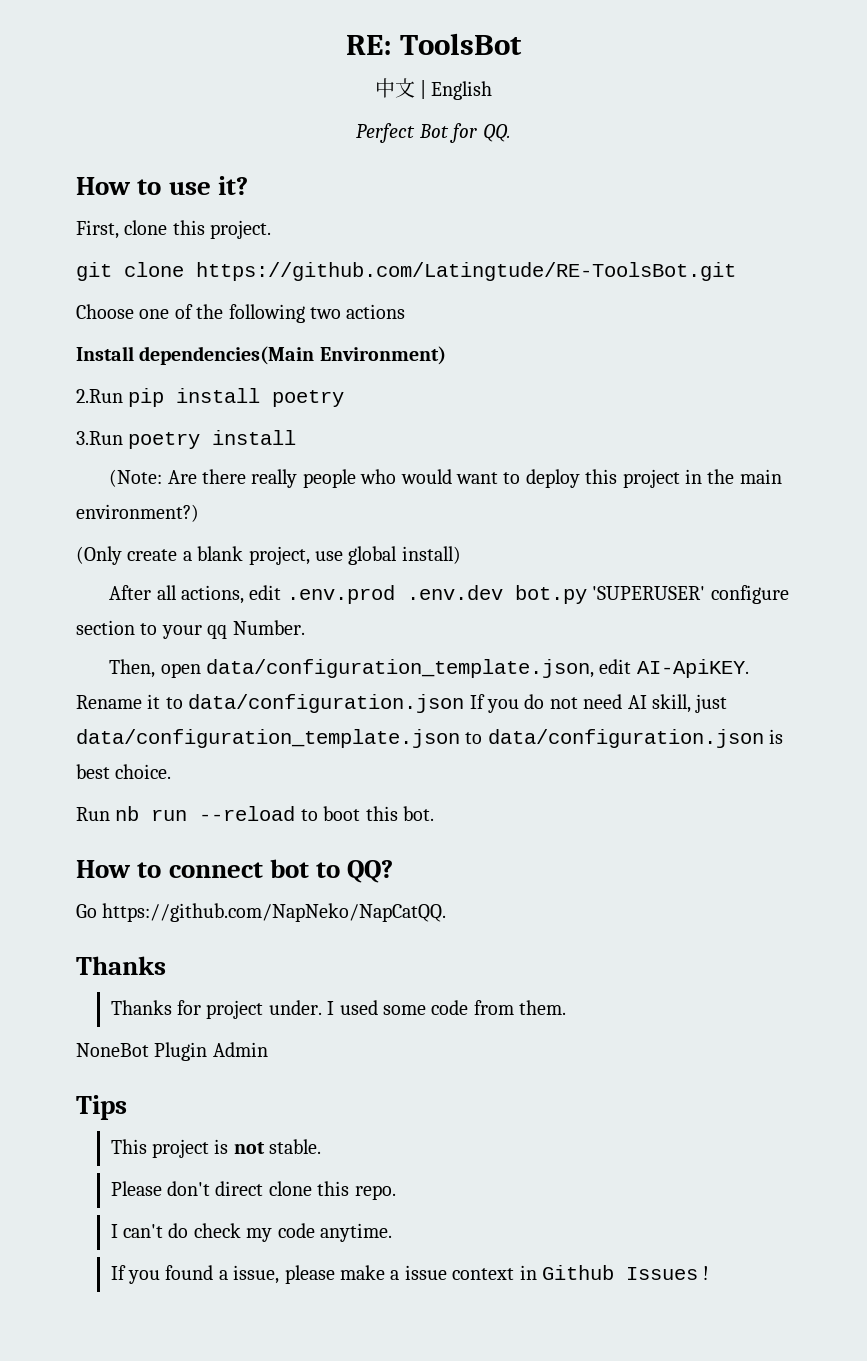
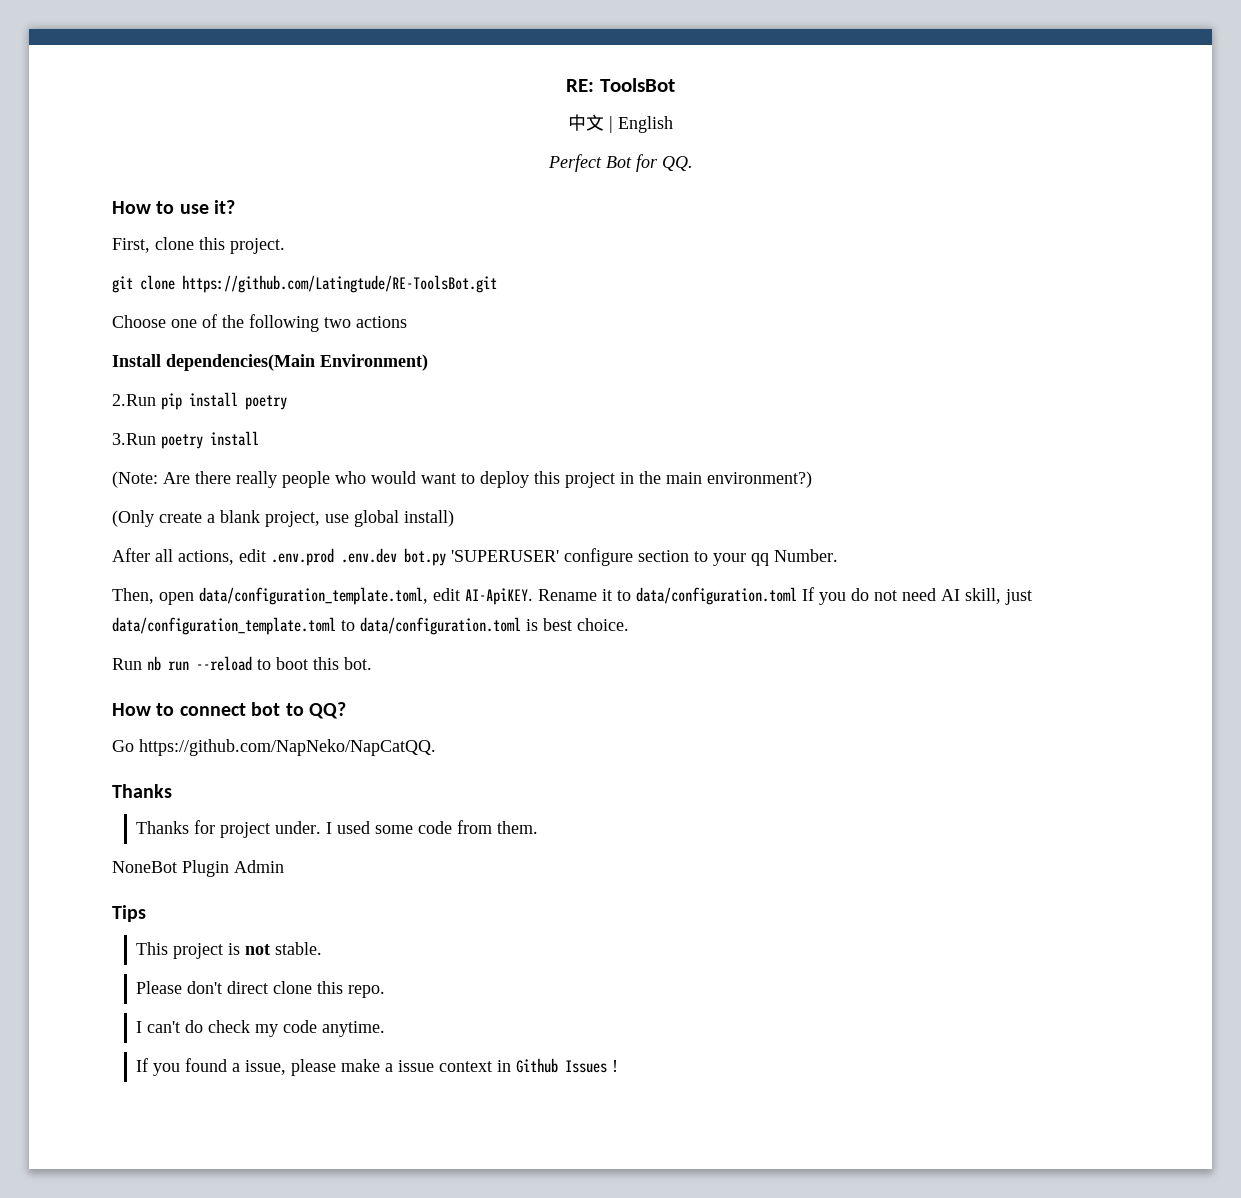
[206,659,595,678] data/configuration_template.json, -> [199,587,428,605] data/configuration_template.toml,
[188,694,465,713] data/configuration.json -> [636,587,797,605] data/configuration.toml
[76,729,764,748] data/configuration_template.json to data/configuration.json -> [112,617,521,635] data/configuration_template.toml to data/configuration.toml

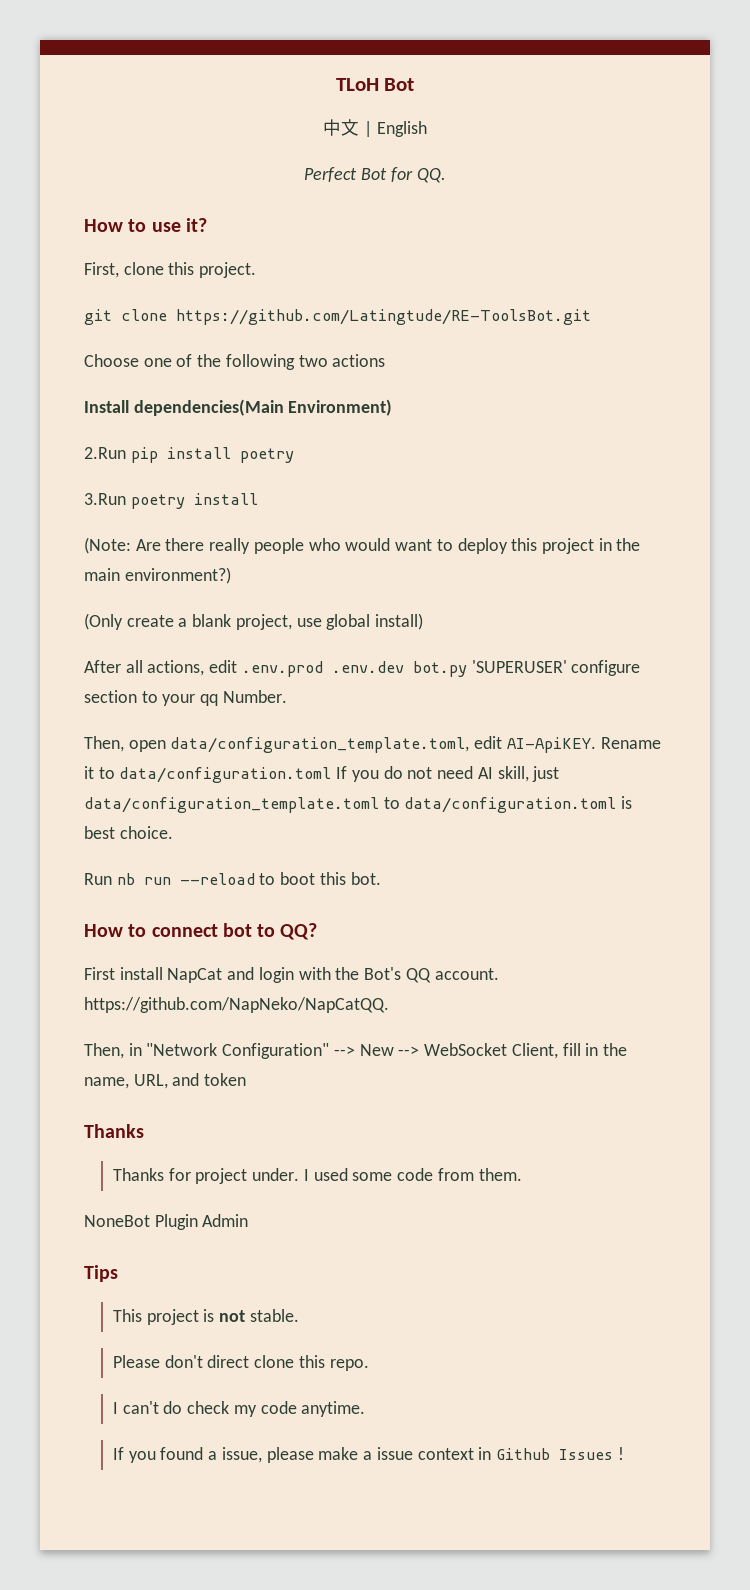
[566,78,675,92] RE: ToolsBot -> [335,78,415,91] TLoH Bot
[112,739,436,756] Go https://github.com/NapNeko/NapCatQQ. -> [84,967,499,983] [84,997,389,1013] [84,1043,627,1059] [84,1073,247,1089] First install NapCat and login with the Bot's QQ account. https://github.com/NapNeko/NapCatQQ. // Then, in "Network Configuration" --> New --> WebSocket Client, fill in the name, URL, and token

